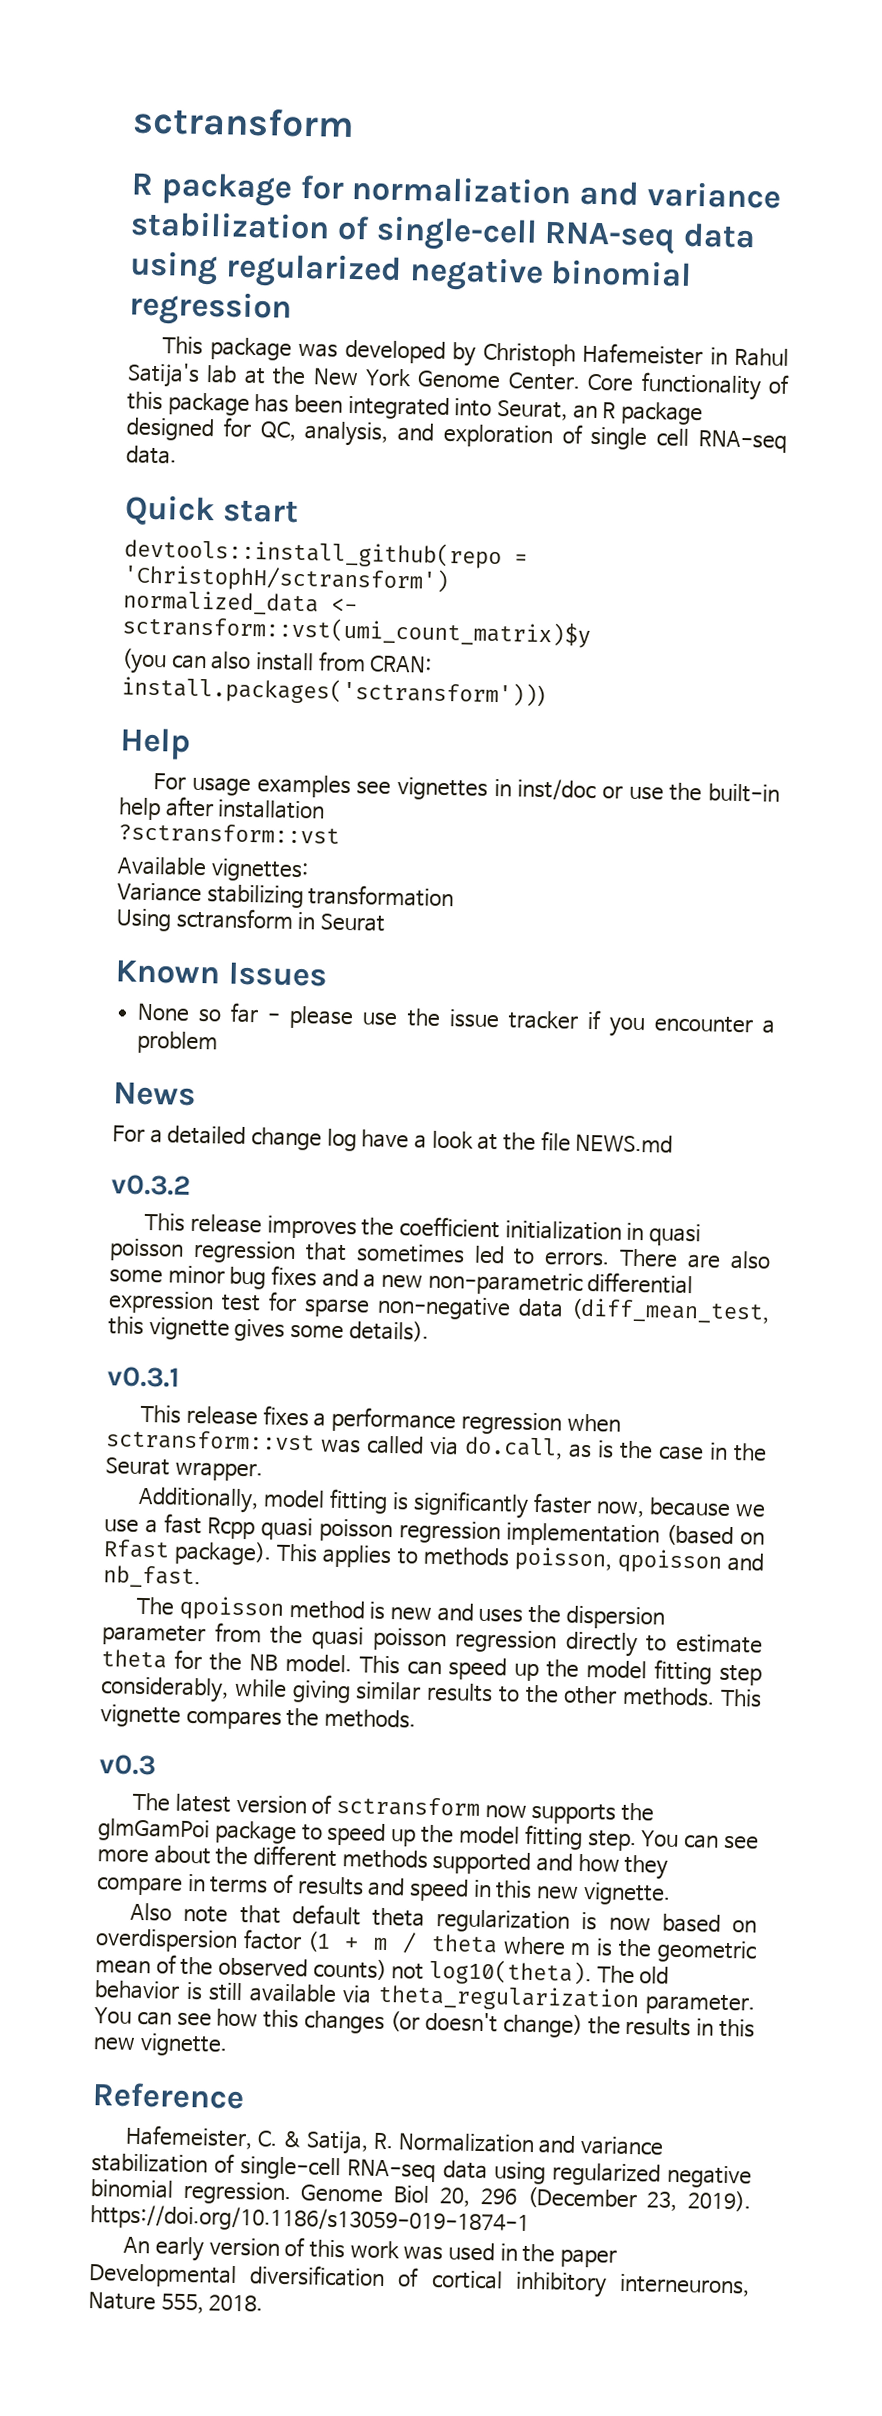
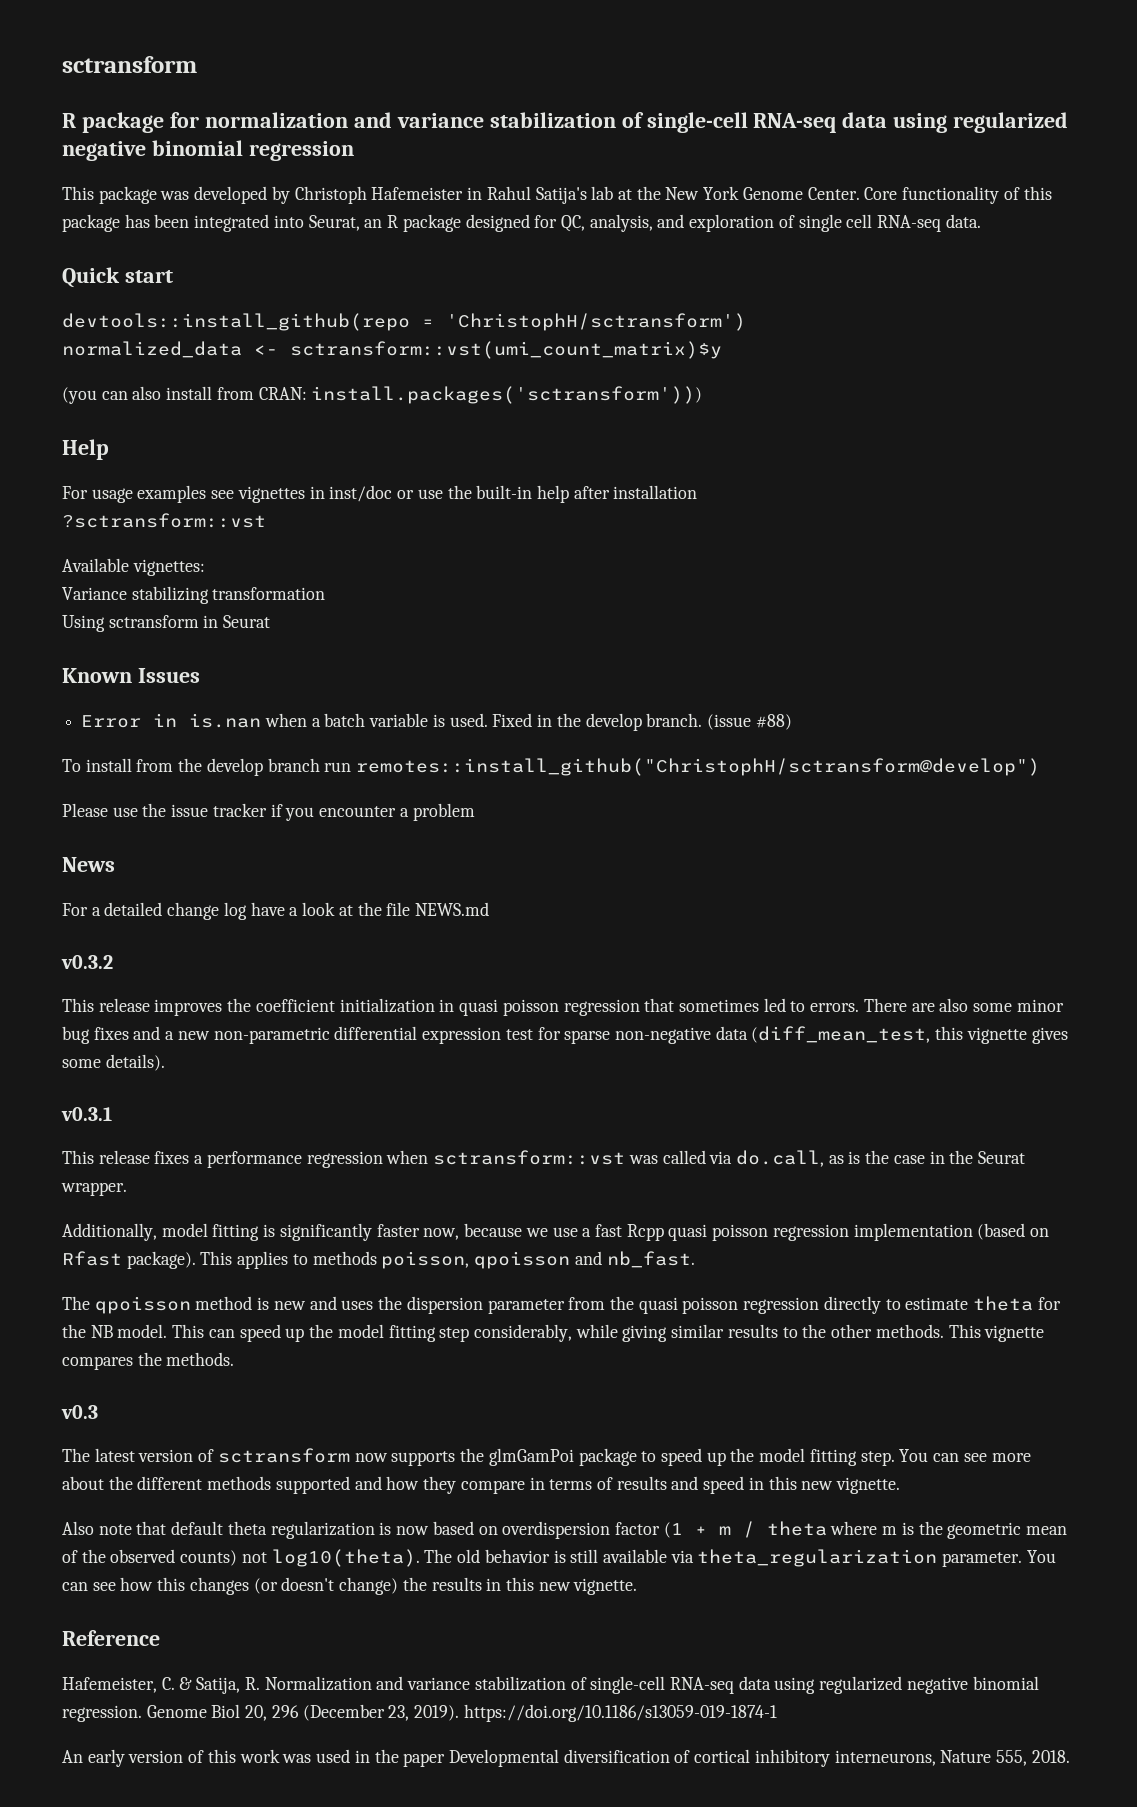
[137,1002,355,1030] None so far - please -> [81,713,792,731] [62,758,1041,776] [62,803,108,817] Error in is.nan when a batch variable is used. Fixed in the develop branch. (issue #88) // To install from the develop branch run remotes::install_github("ChristophH/sctransform@develop") // Please

